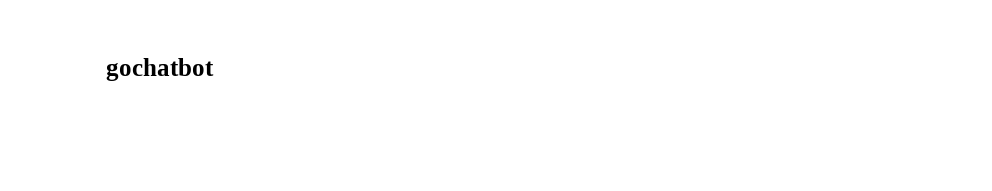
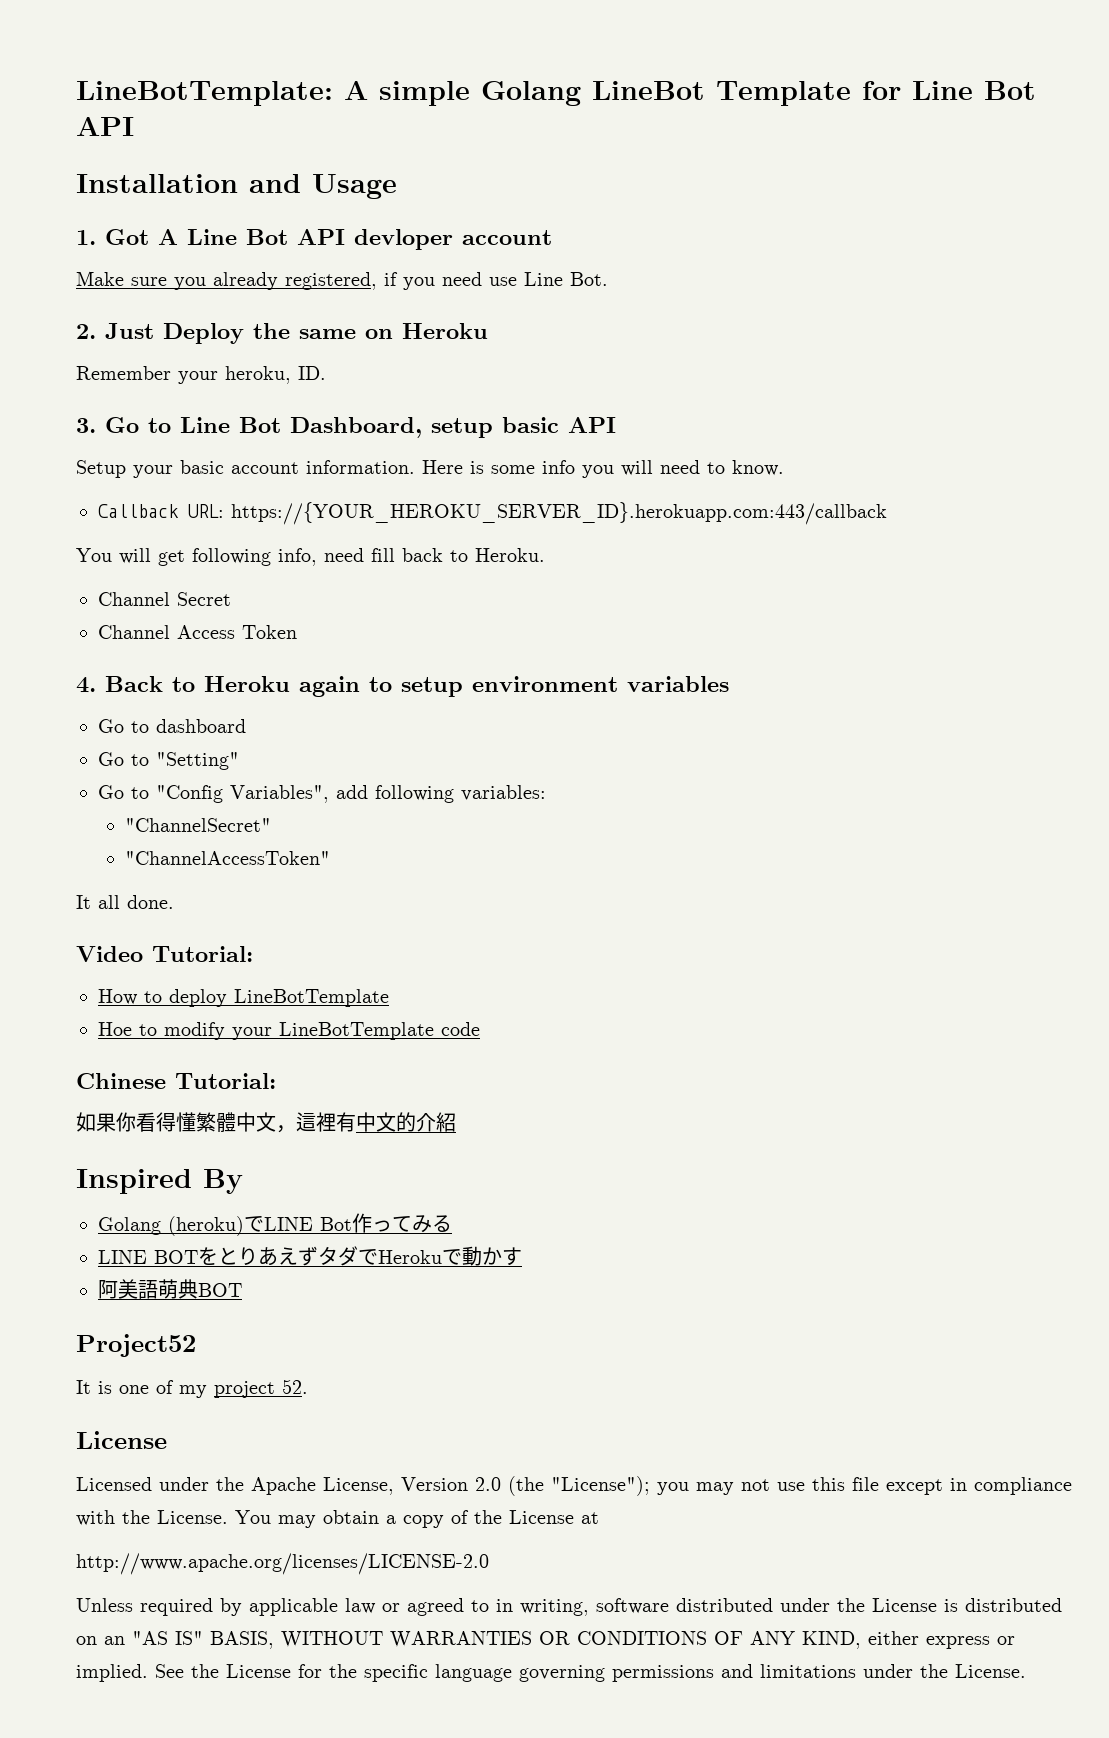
[106,58,214,81] gochatbot -> [76,81,1036,106] [76,117,134,136] [76,174,397,199] [76,229,552,250] [76,271,608,290] [76,323,488,344] [76,366,326,384] [76,417,616,438] [76,460,784,478] [98,502,887,525] [76,548,545,566] [98,592,231,606] [98,625,297,639] [76,676,729,697] [98,719,246,733] [98,752,239,770] [98,785,546,803] [125,818,272,832] [125,851,331,865] [76,895,174,909] [76,946,253,962] [98,989,389,1007] [98,1022,480,1040] [76,1073,276,1089] [76,1112,456,1133] [76,1169,243,1194] [98,1213,452,1236] [98,1246,522,1266] [98,1279,242,1299] [76,1334,196,1357] [76,1379,308,1398] [76,1431,167,1449] [76,1476,1072,1496] [76,1510,599,1528] [76,1553,489,1575] [76,1598,1062,1616] [76,1631,1015,1649] [76,1664,1026,1682] LineBotTemplate: A simple Golang LineBot Template for Line Bot API // Installation and Usage // 1. Got A Line Bot API devloper account // Make sure you already registered, if you need use Line Bot. // 2. Just Deploy the same on Heroku // Remember your heroku, ID. // 3. Go to Line Bot Dashboard, setup basic API // Setup your basic account information. Here is some info you will need to know. // Callback URL: https://{YOUR_HEROKU_SERVER_ID}.herokuapp.com:443/callback // You will get following info, need fill back to Heroku. // Channel Secret // Channel Access Token // 4. Back to Heroku again to setup environment variables // Go to dashboard // Go to "Setting" // Go to "Config Variables", add following variables: // "ChannelSecret" // "ChannelAccessToken" // It all done. // Video Tutorial: // How to deploy LineBotTemplate // Hoe to modify your LineBotTemplate code // Chinese Tutorial: // 如果你看得懂繁體中文，這裡有中文的介紹 // Inspired By // Golang (heroku)でLINE Bot作ってみる // LINE BOTをとりあえずタダでHerokuで動かす // 阿美語萌典BOT // Project52 // It is one of my project 52. // License // Licensed under the Apache License, Version 2.0 (the "License"); you may not use this file except in compliance with the License. You may obtain a copy of the License at // http://www.apache.org/licenses/LICENSE-2.0 // Unless required by applicable law or agreed to in writing, software distributed under the License is distributed on an "AS IS" BASIS, WITHOUT WARRANTIES OR CONDITIONS OF ANY KIND, either express or implied. See the License for the specific language governing permissions and limitations under the License.

